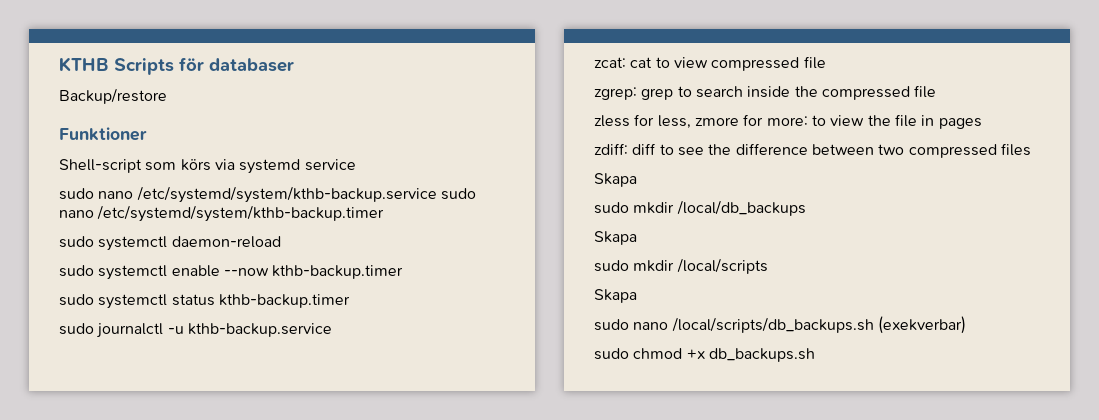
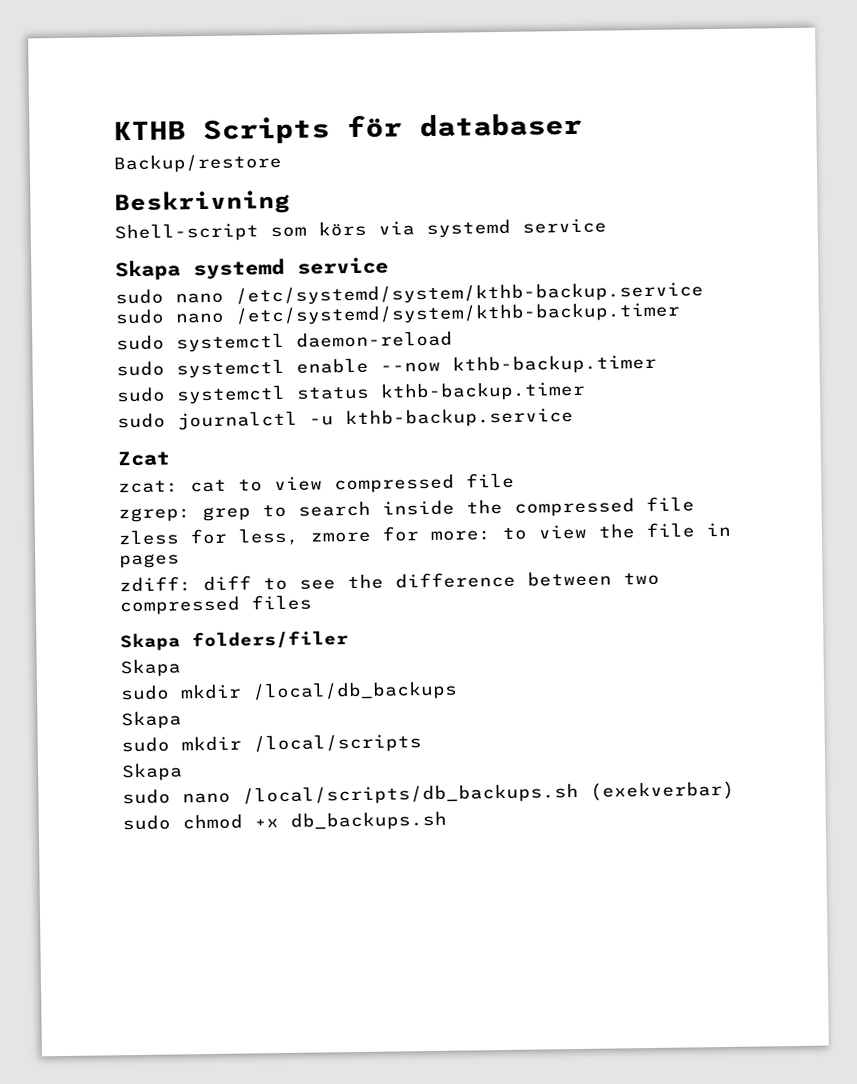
[59,127,147,141] Funktioner -> [114,189,291,216] Beskrivning
(356, 165) none -> [115,256,389,281] // Skapa systemd service
(332, 330) none -> [117,450,170,467] // Zcat
(1031, 149) none -> [120,630,349,652] // Skapa folders/filer

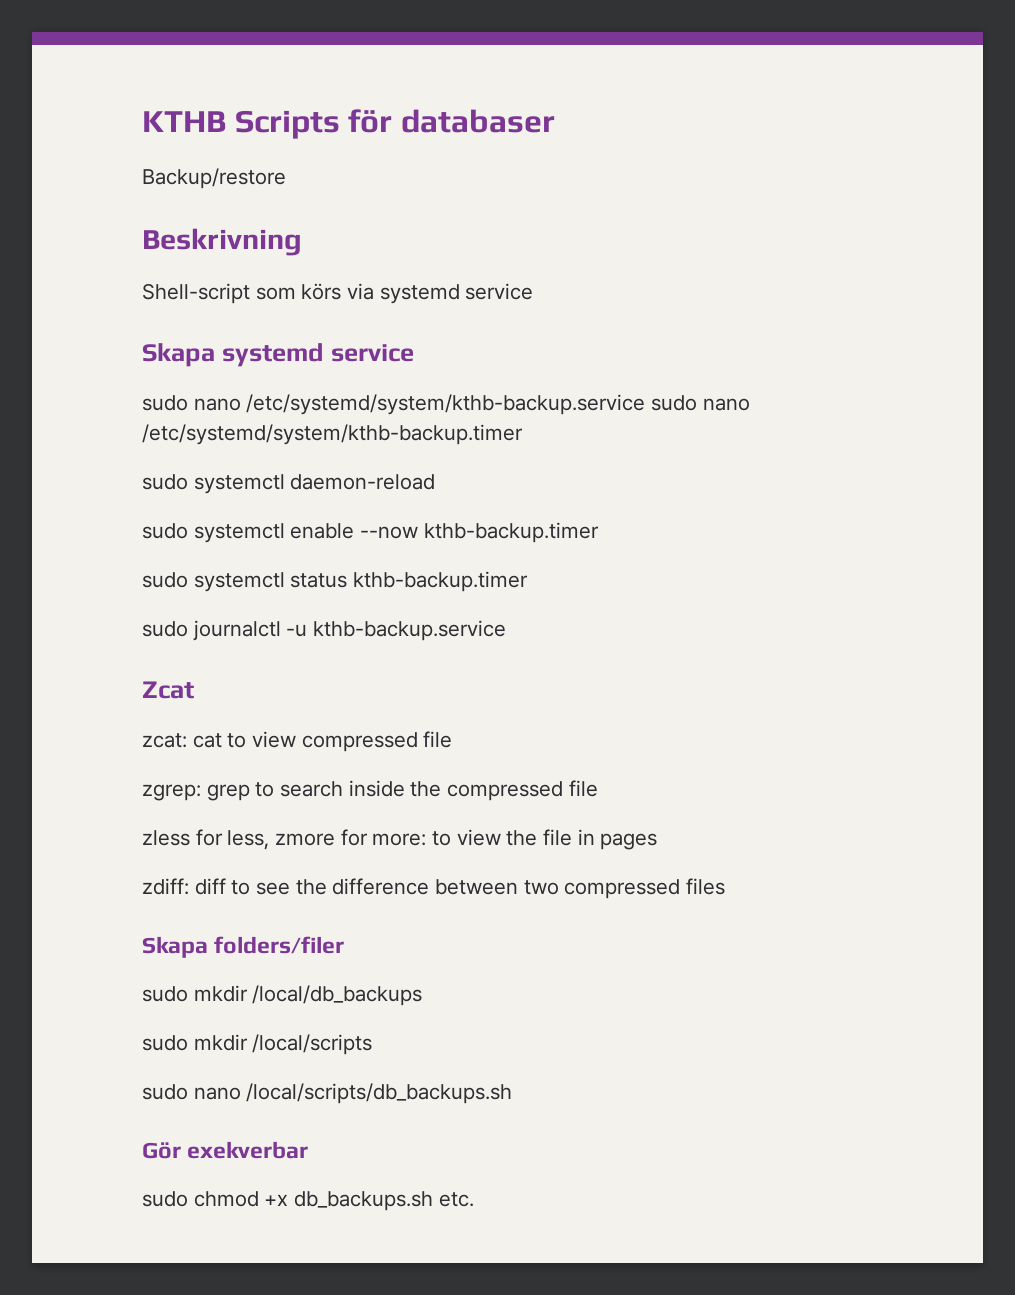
[120,658,181,678] // Skapa -> (345, 945) none
[121,710,182,730] // Skapa -> (423, 995) none
[121,762,183,782] // Skapa -> (373, 1044) none
[590,780,735,801] (exekverbar) -> [142,1141,309,1159] // Gör exekverbar
(447, 820) none -> [438,1192,474,1207] etc.

